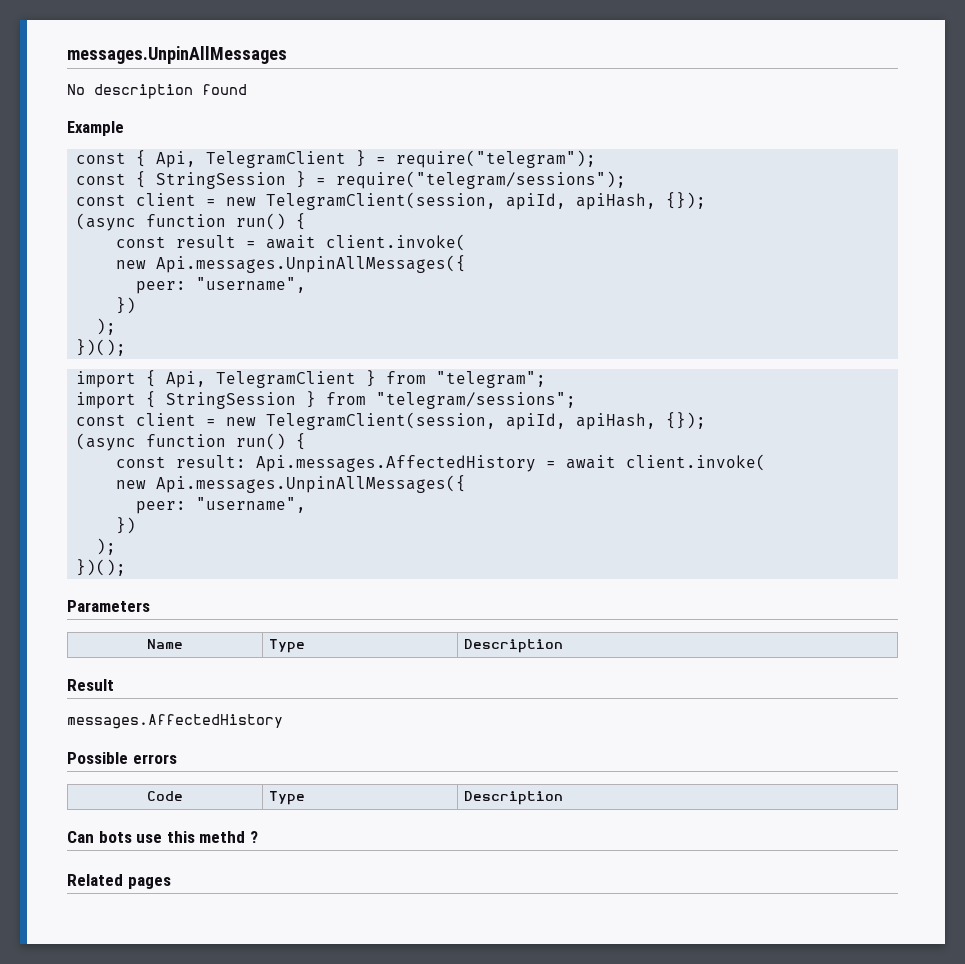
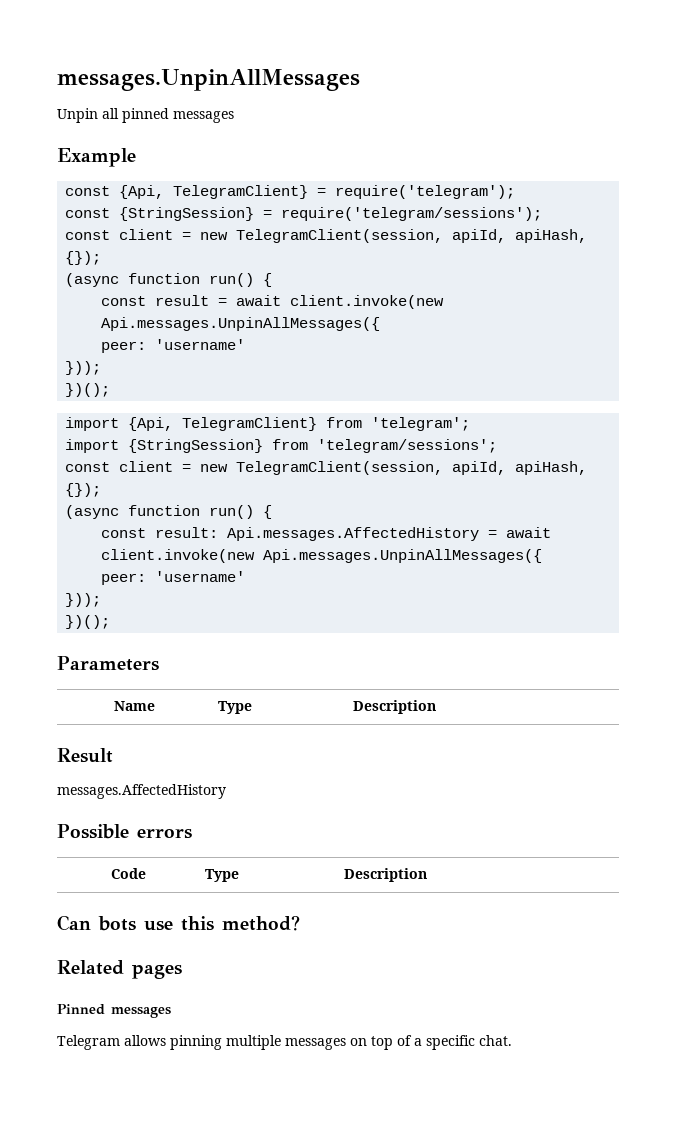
[67,84,247,99] [67,121,124,136] [75,150,596,168] [75,171,626,189] No description found // Example // const { Api, TelegramClient } = require("telegram"); // const { StringSession } = require("telegram/sessions"); -> [57,108,234,123] [57,148,136,167] [65,185,516,199] [65,207,543,221] Unpin all pinned messages // Example // const {Api, TelegramClient} = require('telegram'); // const {StringSession} = require('telegram/sessions');
[325,234,466,251] [115,255,466,273] [135,277,306,294] [115,297,136,314] [95,318,116,335] client.invoke( // new Api.messages.UnpinAllMessages({ // peer: "username", // }) // ); -> [290,295,445,309] [101,317,381,331] [101,339,246,353] [65,361,102,375] client.invoke(new Api.messages.UnpinAllMessages({ // peer: 'username' // }));
[145,370,546,388] [75,391,576,409] { Api, TelegramClient } from "telegram"; // import { StringSession } from "telegram/sessions"; -> [128,417,471,431] [65,439,498,453] {Api, TelegramClient} from 'telegram'; // import {StringSession} from 'telegram/sessions';
[625,454,766,471] [115,475,466,493] [135,497,306,514] [115,517,136,534] [95,538,116,555] client.invoke( // new Api.messages.UnpinAllMessages({ // peer: "username", // }) // ); -> [101,549,543,563] [101,571,246,585] [65,593,102,607] client.invoke(new Api.messages.UnpinAllMessages({ // peer: 'username' // }));
[199,831,258,843] methd ? -> [222,915,300,931] method?
(171, 883) none -> [57,1004,171,1018] [57,1035,512,1050] // Pinned messages // Telegram allows pinning multiple messages on top of a specific chat.

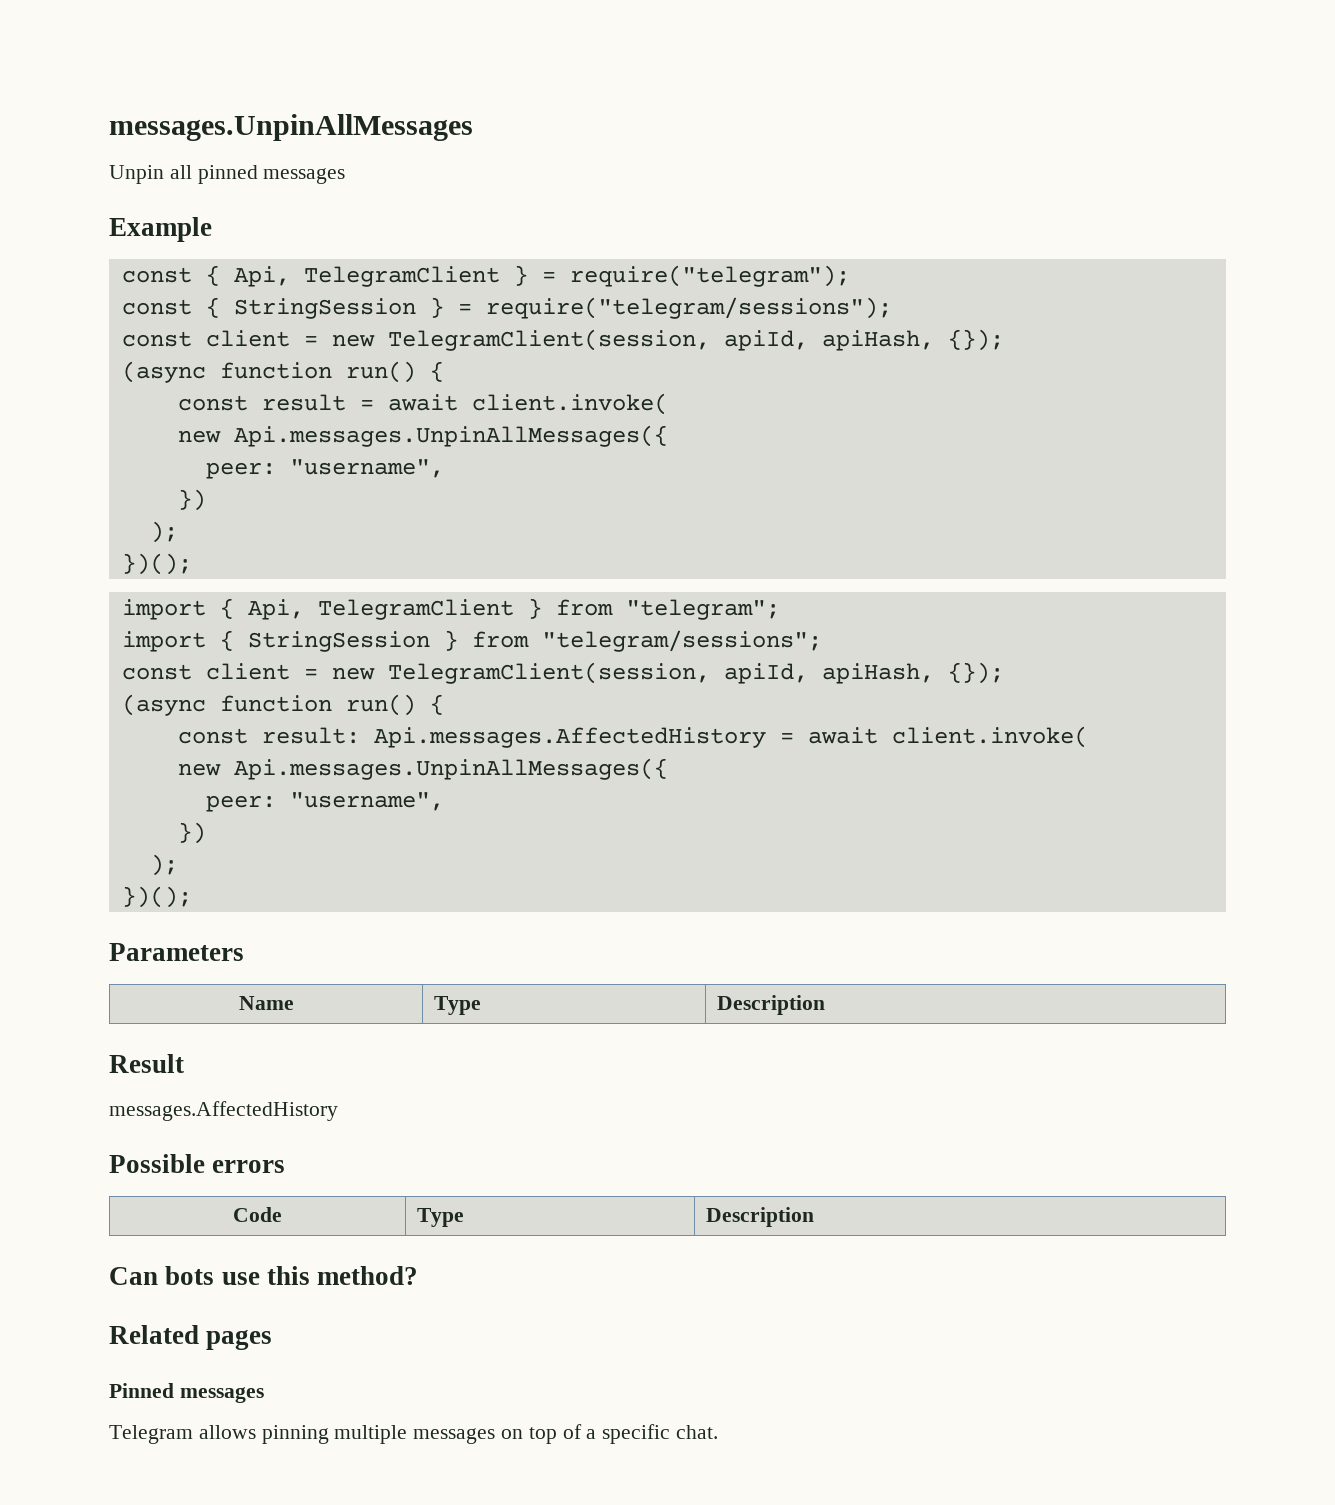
[119,185,516,199] [65,207,543,221] {Api, TelegramClient} = require('telegram'); // const {StringSession} = require('telegram/sessions'); -> [205,265,850,287] [121,297,892,319] { Api, TelegramClient } = require("telegram"); // const { StringSession } = require("telegram/sessions");
[290,295,445,309] [101,317,381,331] [101,339,246,353] [65,361,102,375] client.invoke(new Api.messages.UnpinAllMessages({ // peer: 'username' // })); -> [471,393,668,415] [177,425,668,447] [205,459,444,479] [177,489,206,511] [149,521,178,543] client.invoke( // new Api.messages.UnpinAllMessages({ // peer: "username", // }) // );
[128,417,471,431] [65,439,498,453] {Api, TelegramClient} from 'telegram'; // import {StringSession} from 'telegram/sessions'; -> [219,598,780,620] [121,630,822,652] { Api, TelegramClient } from "telegram"; // import { StringSession } from "telegram/sessions";
[101,549,543,563] [101,571,246,585] [65,593,102,607] client.invoke(new Api.messages.UnpinAllMessages({ // peer: 'username' // })); -> [891,726,1088,748] [177,758,668,780] [205,792,444,812] [177,822,206,844] [149,854,178,876] client.invoke( // new Api.messages.UnpinAllMessages({ // peer: "username", // }) // );

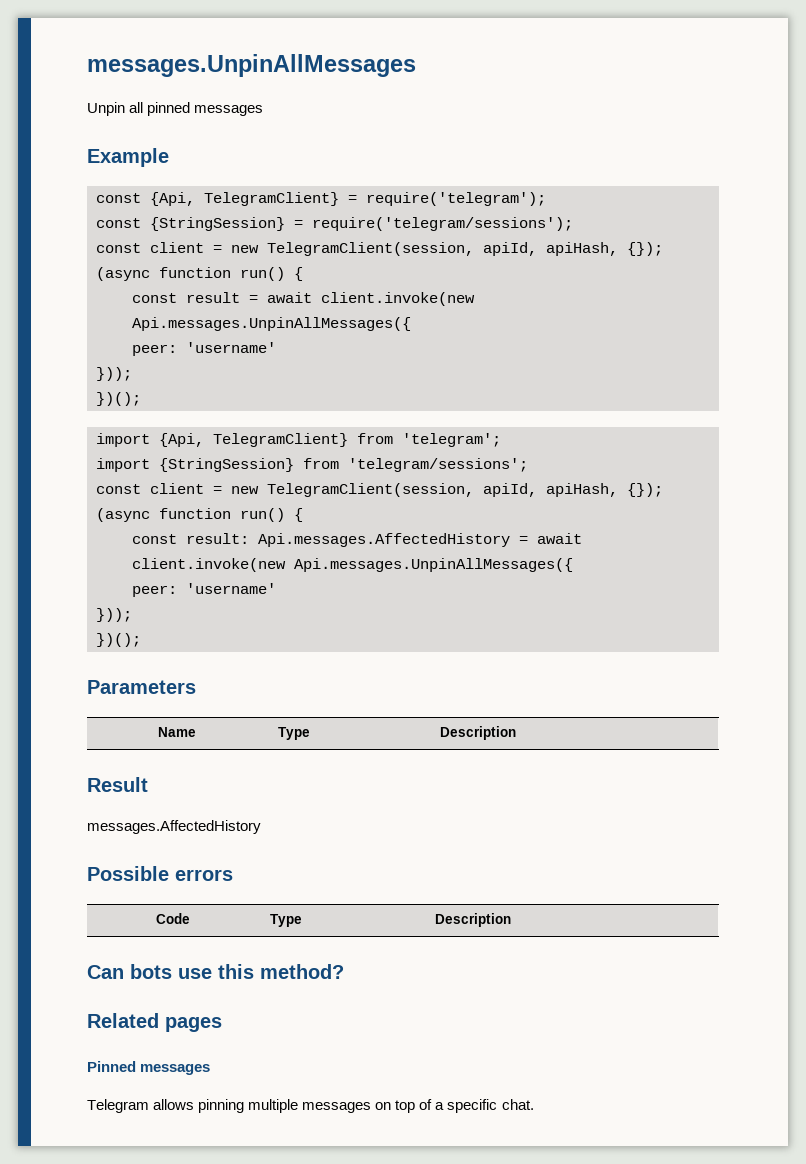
[205,265,850,287] [121,297,892,319] { Api, TelegramClient } = require("telegram"); // const { StringSession } = require("telegram/sessions"); -> [150,192,546,206] [96,217,573,231] {Api, TelegramClient} = require('telegram'); // const {StringSession} = require('telegram/sessions');
[471,393,668,415] [177,425,668,447] [205,459,444,479] [177,489,206,511] [149,521,178,543] client.invoke( // new Api.messages.UnpinAllMessages({ // peer: "username", // }) // ); -> [321,292,475,306] [132,317,411,331] [132,342,276,356] [96,367,132,381] client.invoke(new Api.messages.UnpinAllMessages({ // peer: 'username' // }));
[219,598,780,620] [121,630,822,652] { Api, TelegramClient } from "telegram"; // import { StringSession } from "telegram/sessions"; -> [159,433,501,447] [96,458,528,472] {Api, TelegramClient} from 'telegram'; // import {StringSession} from 'telegram/sessions';
[891,726,1088,748] [177,758,668,780] [205,792,444,812] [177,822,206,844] [149,854,178,876] client.invoke( // new Api.messages.UnpinAllMessages({ // peer: "username", // }) // ); -> [132,558,573,572] [132,583,276,597] [96,608,132,622] client.invoke(new Api.messages.UnpinAllMessages({ // peer: 'username' // }));

